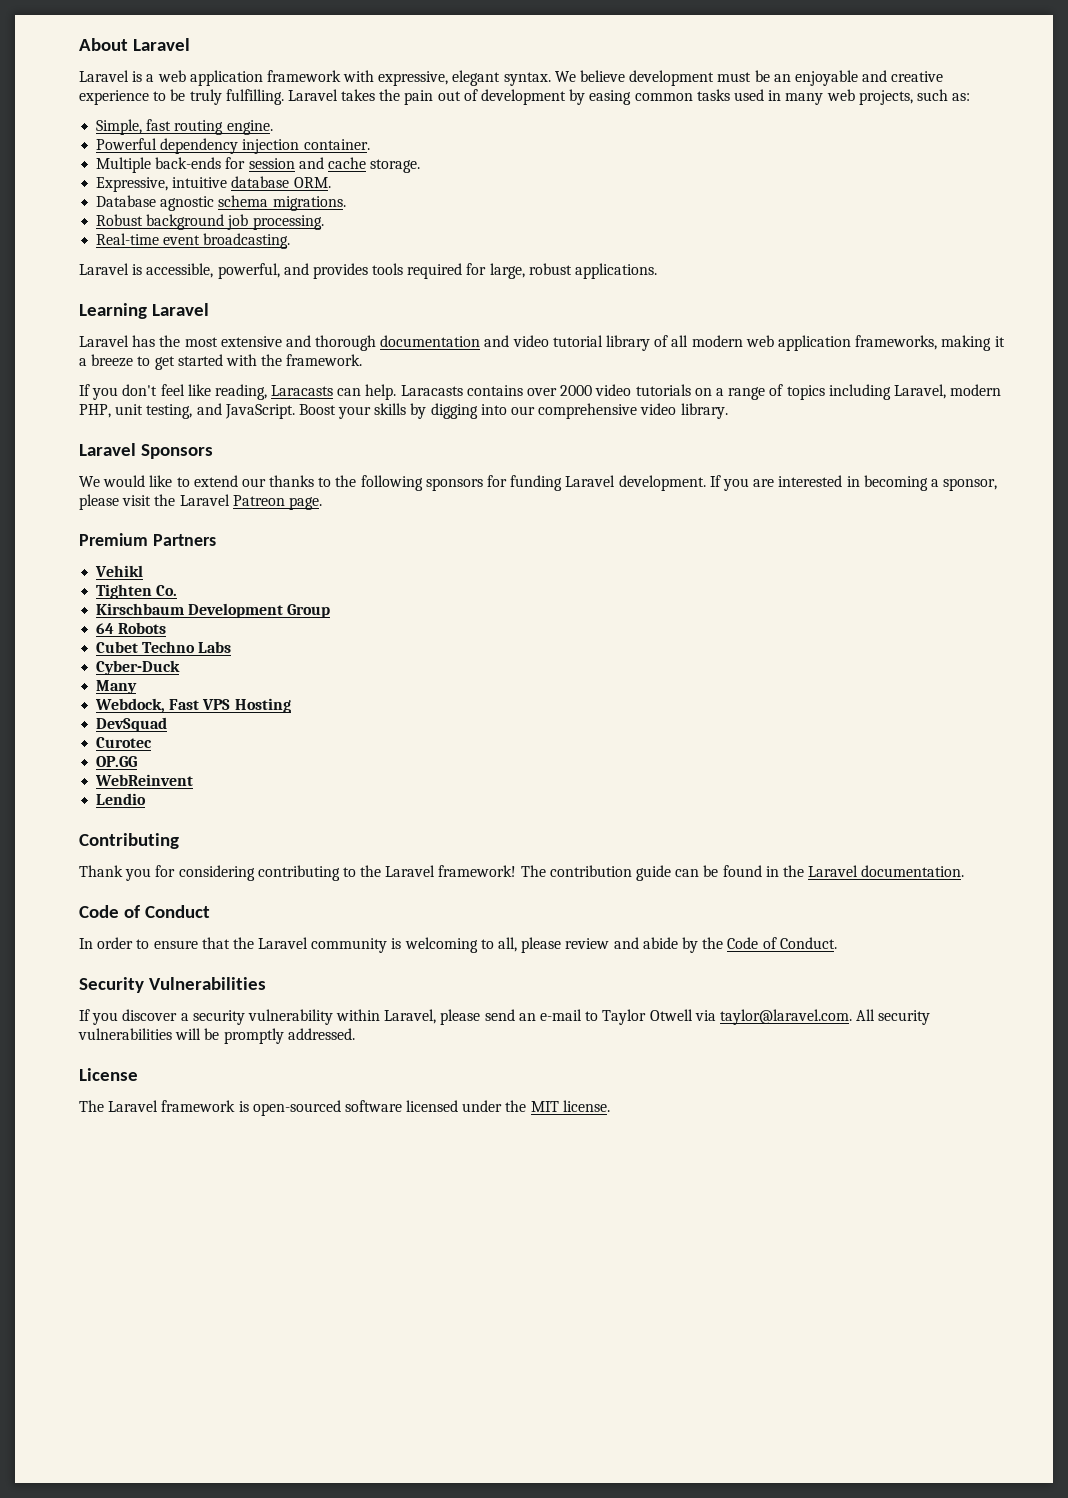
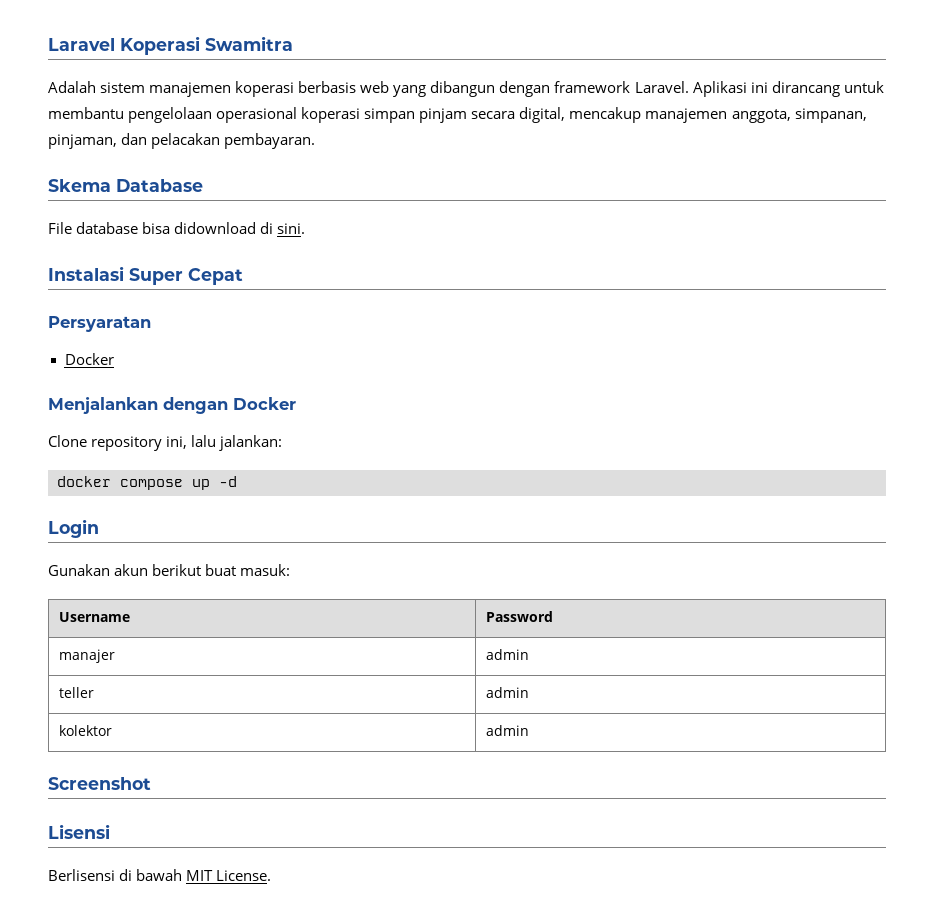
[79,38,191,51] [79,70,944,86] [79,89,971,105] [96,119,273,135] [96,138,370,154] [96,157,421,173] [96,176,331,192] [96,195,346,211] [96,214,324,230] [96,233,291,249] [79,263,658,279] [79,303,210,319] [79,335,1005,351] [79,354,363,370] [79,384,1002,400] [79,403,728,419] [79,443,214,459] [79,475,998,491] [79,494,322,510] [79,533,216,546] [95,565,144,577] [96,584,178,599] [96,603,331,618] [96,622,167,634] [96,641,232,653] [96,660,181,675] [96,680,138,694] [95,698,291,713] [96,717,168,732] [96,737,153,748] [96,756,138,767] [95,774,194,786] [96,793,147,805] [79,833,179,849] [79,865,965,881] [79,905,211,918] [79,937,837,953] [79,977,267,993] [79,1009,931,1025] [78,1028,355,1044] [79,1068,138,1081] [79,1100,610,1116] About Laravel // Laravel is a web application framework with expressive, elegant syntax. We believe development must be an enjoyable and creative experience to be truly fulfilling. Laravel takes the pain out of development by easing common tasks used in many web projects, such as: // Simple, fast routing engine. // Powerful dependency injection container. // Multiple back-ends for session and cache storage. // Expressive, intuitive database ORM. // Database agnostic schema migrations. // Robust background job processing. // Real-time event broadcasting. // Laravel is accessible, powerful, and provides tools required for large, robust applications. // Learning Laravel // Laravel has the most extensive and thorough documentation and video tutorial library of all modern web application frameworks, making it a breeze to get started with the framework. // If you don't feel like reading, Laracasts can help. Laracasts contains over 2000 video tutorials on a range of topics including Laravel, modern PHP, unit testing, and JavaScript. Boost your skills by digging into our comprehensive video library. // Laravel Sponsors // We would like to extend our thanks to the following sponsors for funding Laravel development. If you are interested in becoming a sponsor, please visit the Laravel Patreon page. // Premium Partners // Vehikl // Tighten Co. // Kirschbaum Development Group // 64 Robots // Cubet Techno Labs // Cyber-Duck // Many // Webdock, Fast VPS Hosting // DevSquad // Curotec // OP.GG // WebReinvent // Lendio // Contributing // Thank you for considering contributing to the Laravel framework! The contribution guide can be found in the Laravel documentation. // Code of Conduct // In order to ensure that the Laravel community is welcoming to all, please review and abide by the Code of Conduct. // Security Vulnerabilities // If you discover a security vulnerability within Laravel, please send an e-mail to Taylor Otwell via taylor@laravel.com. All security vulnerabilities will be promptly addressed. // License // The Laravel framework is open-sourced software licensed under the MIT license. -> [48,36,293,55] [48,81,884,97] [48,107,867,123] [48,133,316,149] [48,179,203,192] [48,222,306,234] [48,266,243,285] [48,316,151,332] [64,353,114,365] [48,397,296,414] [48,435,283,451] [57,476,237,490] [48,519,99,538] [48,564,291,576] [58,612,130,622] [485,611,553,622] [58,649,115,663] [485,649,529,660] [58,687,94,698] [485,687,529,698] [58,725,112,736] [485,725,529,736] [48,777,151,790] [48,824,110,839] [48,869,272,881] Laravel Koperasi Swamitra // Adalah sistem manajemen koperasi berbasis web yang dibangun dengan framework Laravel. Aplikasi ini dirancang untuk membantu pengelolaan operasional koperasi simpan pinjam secara digital, mencakup manajemen anggota, simpanan, pinjaman, dan pelacakan pembayaran. // Skema Database // File database bisa didownload di sini. // Instalasi Super Cepat // Persyaratan // Docker // Menjalankan dengan Docker // Clone repository ini, lalu jalankan: // docker compose up -d // Login // Gunakan akun berikut buat masuk: // Username | Password // manajer | admin // teller | admin // kolektor | admin // Screenshot // Lisensi // Berlisensi di bawah MIT License.

